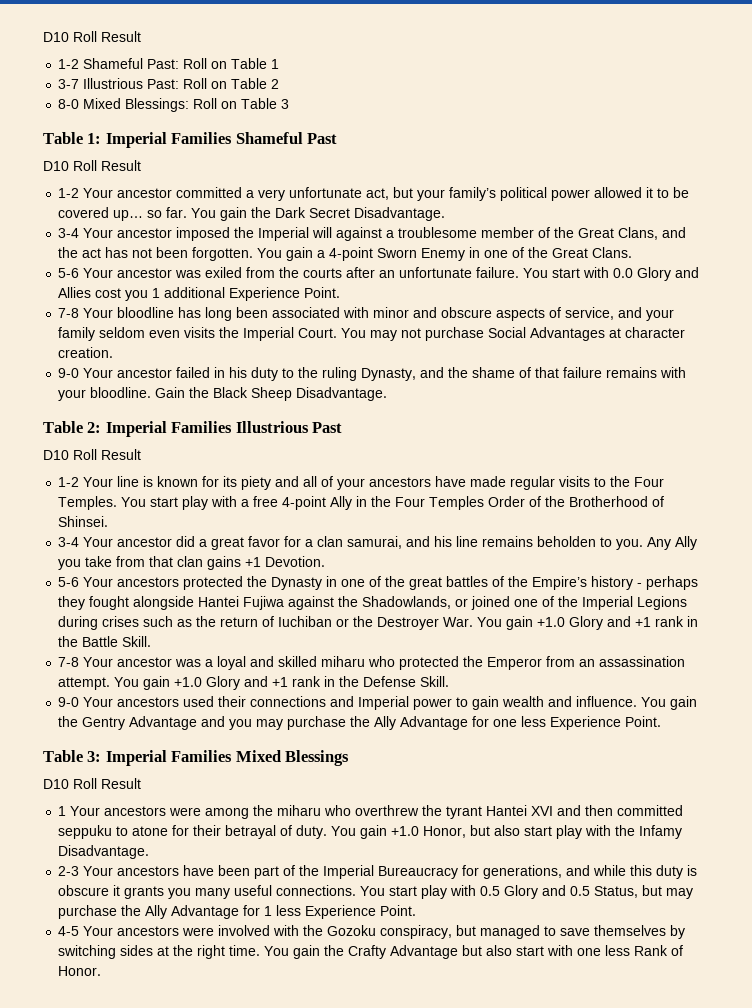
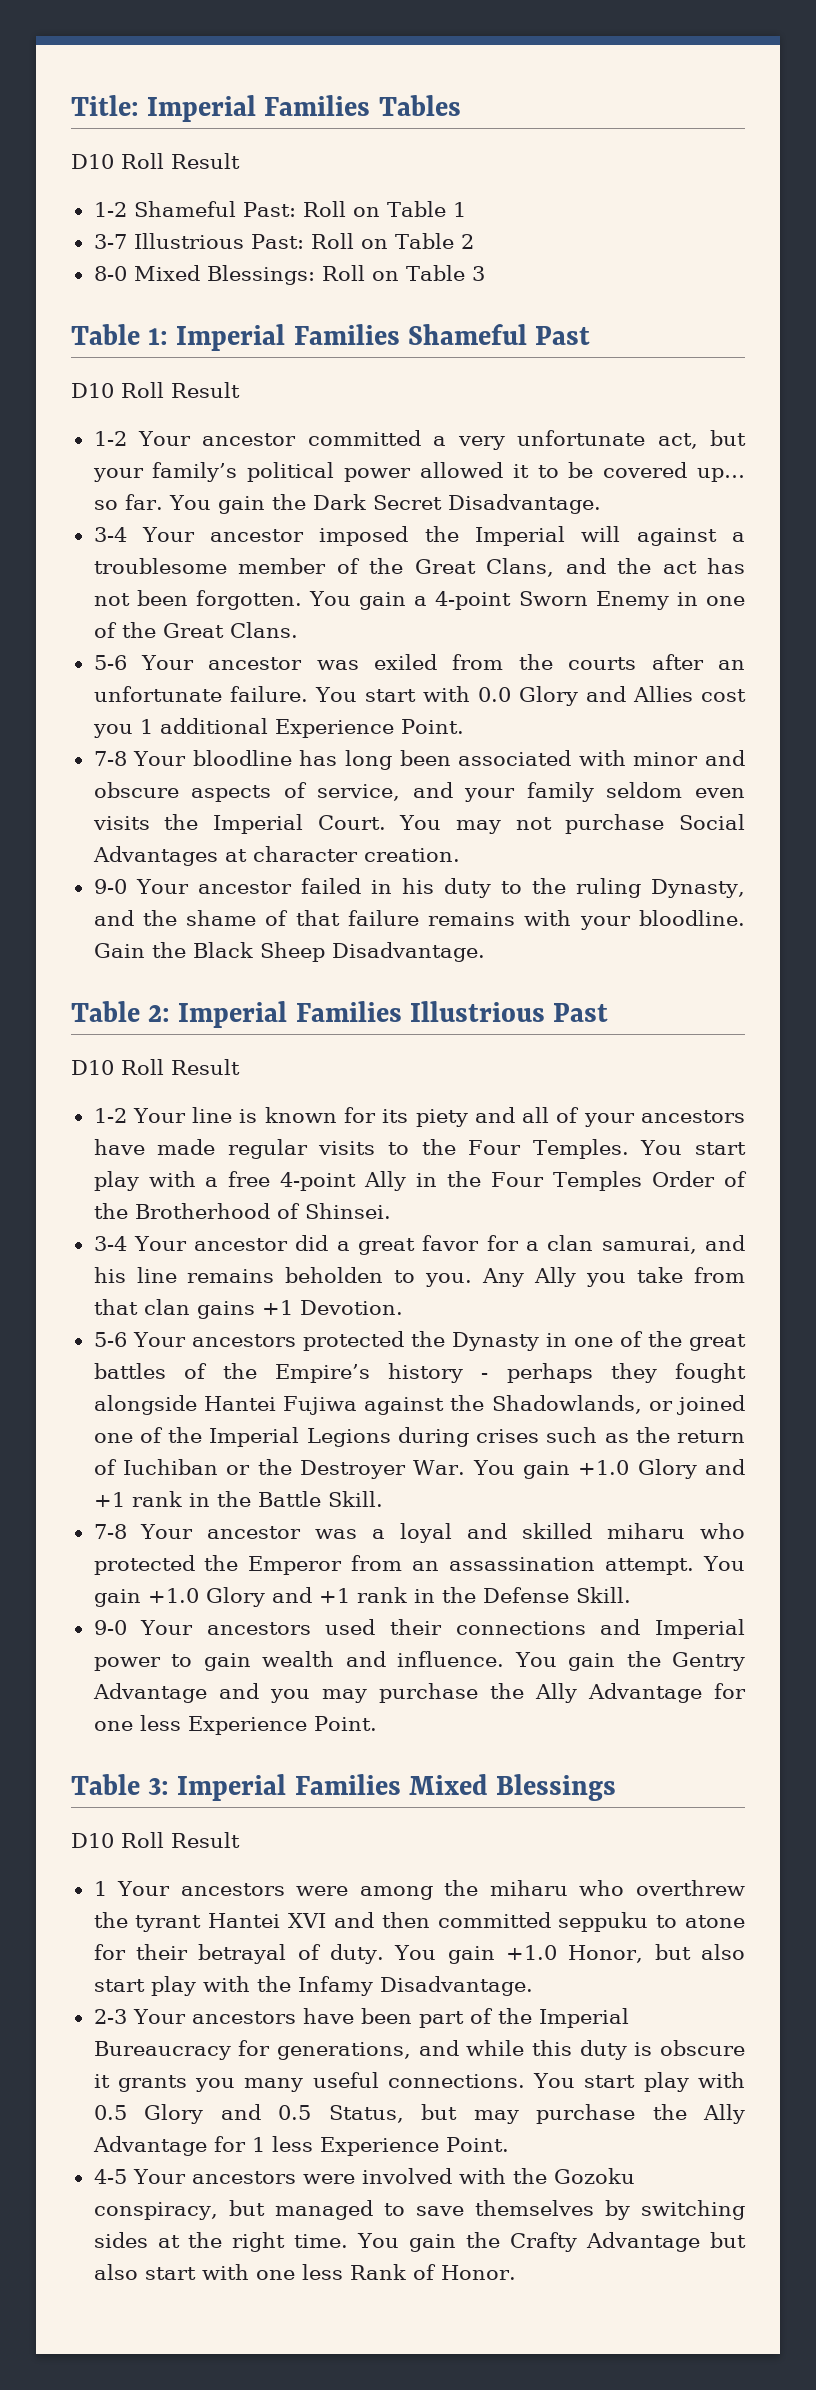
(43, 37) none -> [71,95,461,122] Title: Imperial Families Tables //

